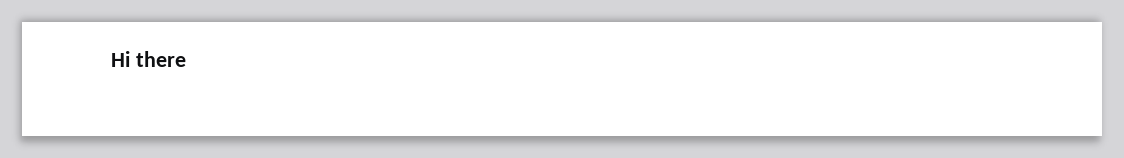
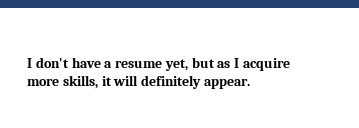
[111,51,186,67] Hi there -> [27,57,291,71] [27,75,250,89] I don't have a resume yet, but as I acquire more skills, it will definitely appear.

